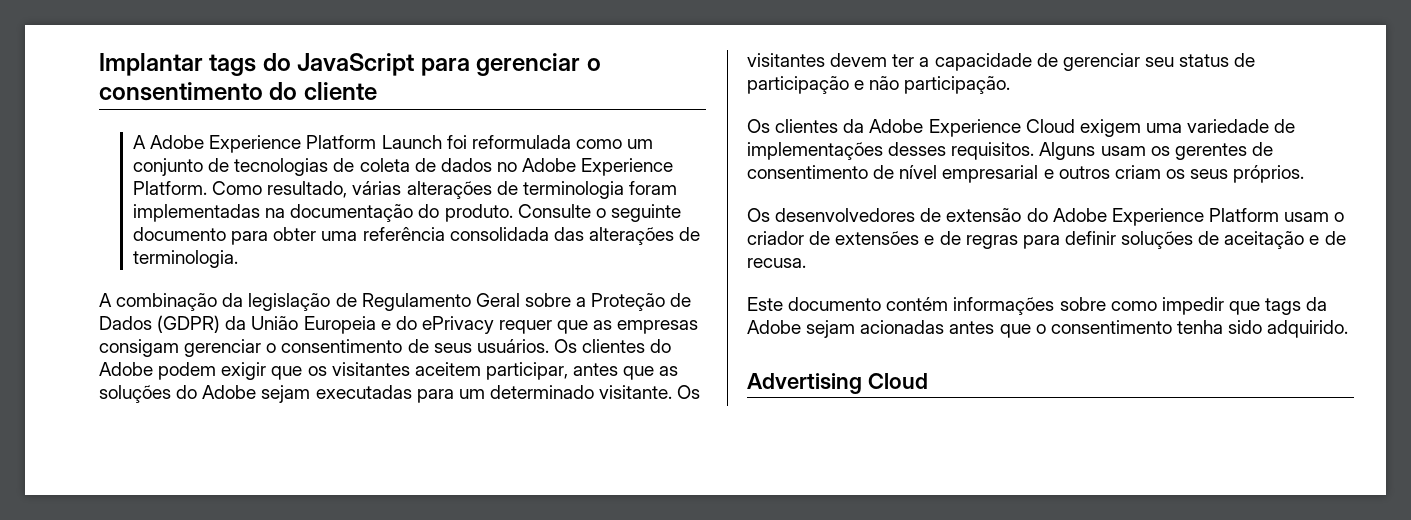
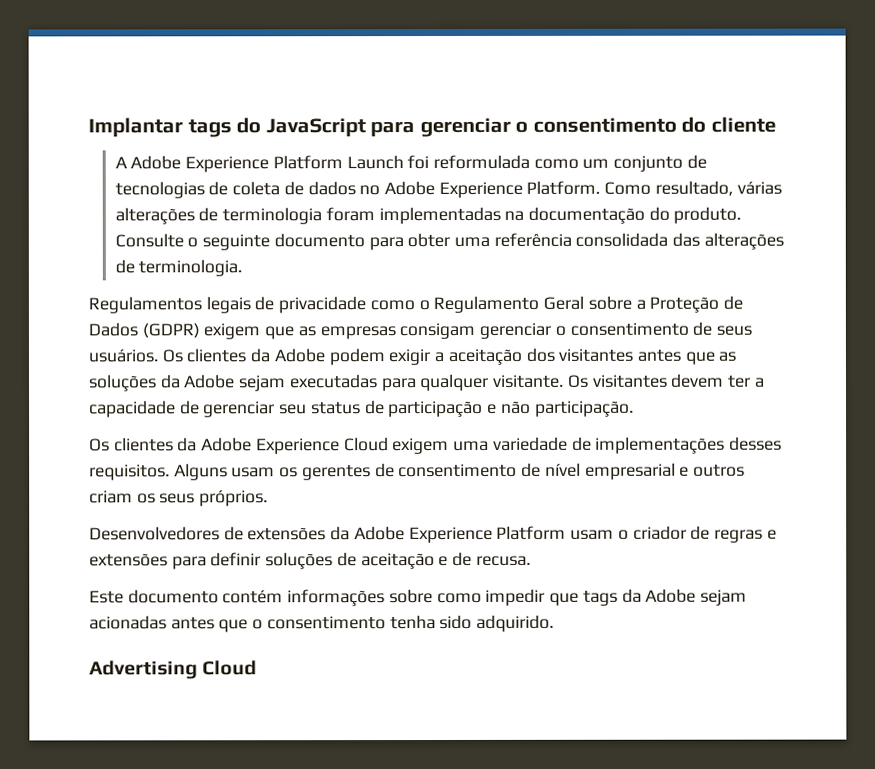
[99,293,357,311] A combinação da legislação de -> [88,296,430,314] Regulamentos legais de privacidade como o
[225,316,553,334] da União Europeia e do ePrivacy requer -> [203,323,261,340] exigem
[650,339,672,353] do -> [250,348,271,363] da
[271,362,568,380] que os visitantes aceitem participar, -> [434,347,634,365] a aceitação dos visitantes
[176,385,198,399] do -> [159,374,181,389] da
[458,385,594,399] um determinado -> [419,373,490,392] qualquer
[747,208,1048,222] Os desenvolvedores de extensão do -> [89,526,351,541] Desenvolvedores de extensões da
[835,231,1018,249] extensões e de regras -> [713,529,777,543] [89,553,168,567] regras e extensões

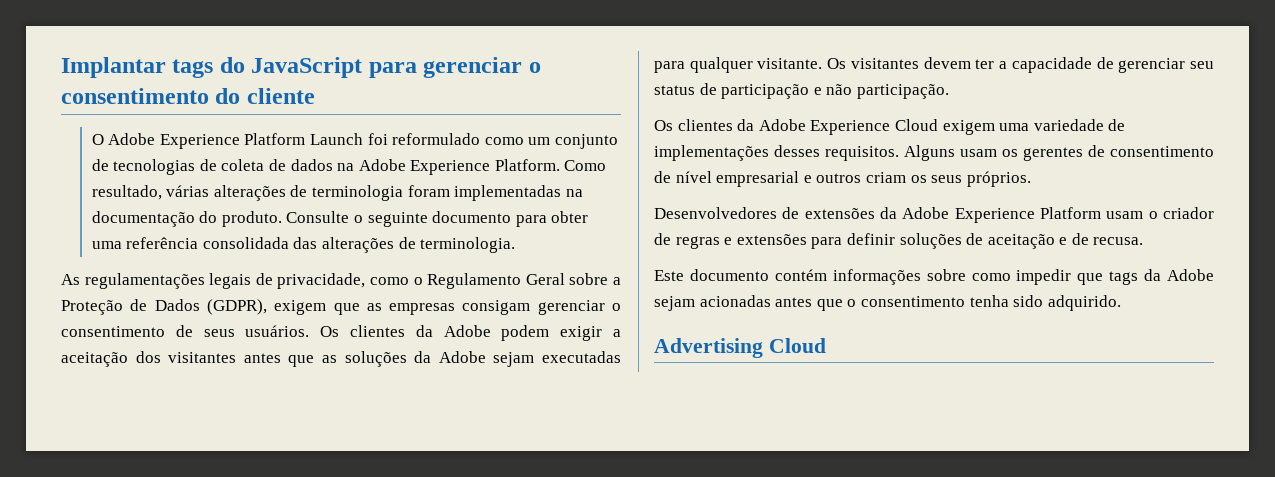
[114,156,128,169] A -> [91,134,104,145] O
[433,154,531,170] reformulada -> [392,133,481,145] reformulado
[359,185,381,196] no -> [337,163,355,171] na
[88,296,202,314] Regulamentos -> [61,273,205,289] As regulamentações
[278,296,367,314] privacidade -> [277,273,366,289] privacidade,
[141,323,200,339] (GDPR) -> [206,299,267,315] (GDPR),

